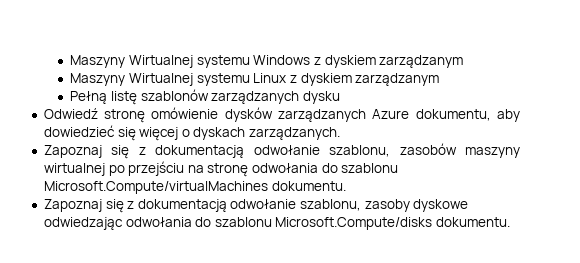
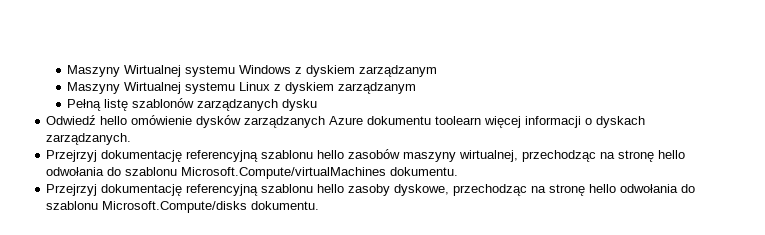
[104,109,146,123] stronę -> [100,116,128,125] hello
[415,109,520,122] [43,125,341,141] [43,143,520,159] [43,161,249,177] dokumentu, aby dowiedzieć się więcej o dyskach zarządzanych. // Zapoznaj się z dokumentacją odwołanie szablonu, zasobów maszyny wirtualnej po przejściu na stronę -> [367,116,646,128] [46,133,132,145] [46,149,686,162] dokumentu toolearn więcej informacji o dyskach zarządzanych. // Przejrzyj dokumentację referencyjną szablonu hello zasobów maszyny wirtualnej, przechodząc na stronę hello
[43,199,469,213] [43,217,123,230] Zapoznaj się z dokumentacją odwołanie szablonu, zasoby dyskowe odwiedzając -> [46,184,617,196] Przejrzyj dokumentację referencyjną szablonu hello zasoby dyskowe, przechodząc na stronę hello

